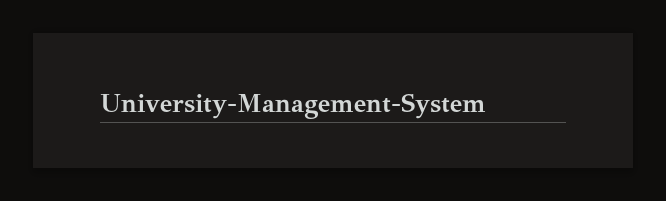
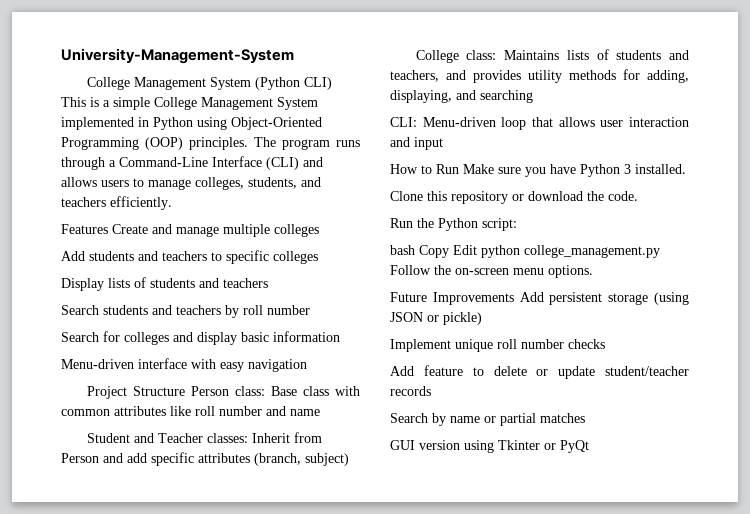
(486, 106) none -> [86,77,332,90] [61,97,318,110] [61,117,322,130] [61,137,360,150] [61,156,323,170] [61,177,321,190] [61,196,172,210] [61,224,319,237] [61,250,318,264] [61,277,268,291] [61,305,310,318] [61,331,340,345] [61,358,307,372] [86,386,361,399] [61,406,320,416] [86,432,322,443] [61,452,349,466] [415,49,689,63] [390,69,689,83] [390,90,533,103] [390,117,689,130] [390,137,443,150] [390,164,686,177] [390,191,638,204] [390,218,517,231] [390,245,660,258] [390,265,593,278] [390,292,689,305] [390,312,482,325] [390,339,605,352] [390,365,689,379] [390,386,431,396] [390,413,585,426] [390,440,589,453] // College Management System (Python CLI) This is a simple College Management System implemented in Python using Object-Oriented Programming (OOP) principles. The program runs through a Command-Line Interface (CLI) and allows users to manage colleges, students, and teachers efficiently. // Features Create and manage multiple colleges // Add students and teachers to specific colleges // Display lists of students and teachers // Search students and teachers by roll number // Search for colleges and display basic information // Menu-driven interface with easy navigation // Project Structure Person class: Base class with common attributes like roll number and name // Student and Teacher classes: Inherit from Person and add specific attributes (branch, subject) // College class: Maintains lists of students and teachers, and provides utility methods for adding, displaying, and searching // CLI: Menu-driven loop that allows user interaction and input // How to Run Make sure you have Python 3 installed. // Clone this repository or download the code. // Run the Python script: // bash Copy Edit python college_management.py Follow the on-screen menu options. // Future Improvements Add persistent storage (using JSON or pickle) // Implement unique roll number checks // Add feature to delete or update student/teacher records // Search by name or partial matches // GUI version using Tkinter or PyQt

